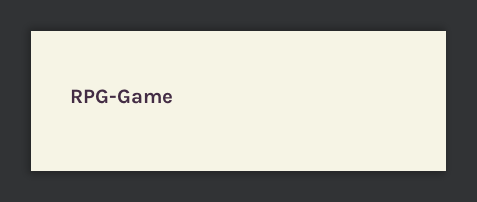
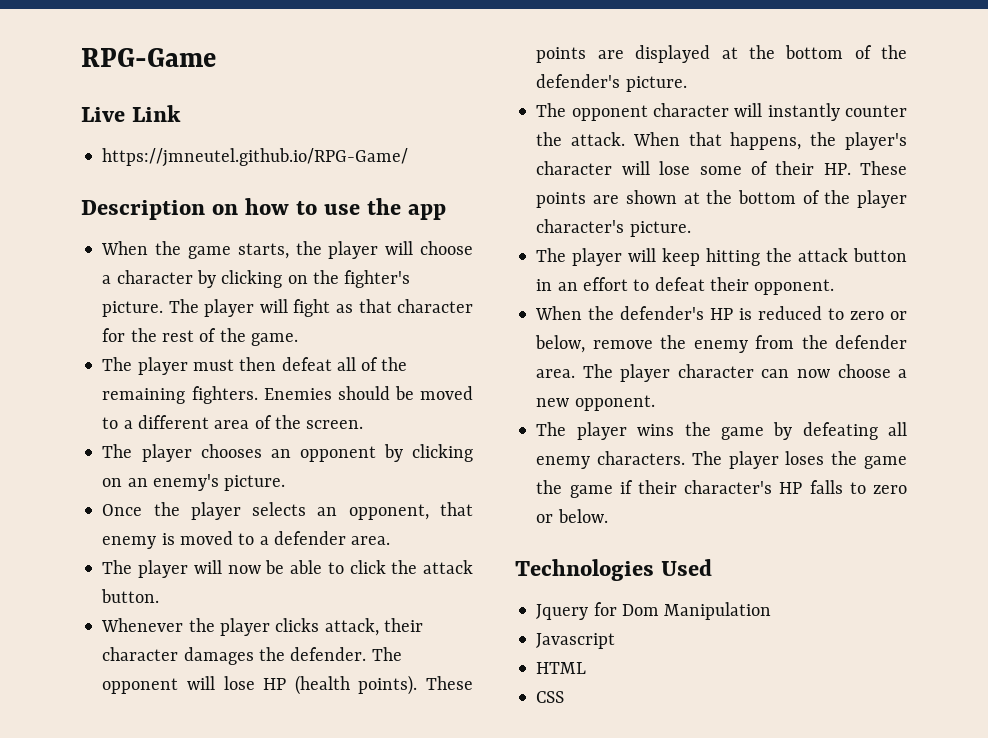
(173, 96) none -> [81,105,182,122] [102,148,409,167] [81,198,447,220] [101,241,473,259] [102,270,411,288] [102,299,474,317] [102,328,298,346] [102,357,408,375] [102,386,474,404] [102,415,364,429] [102,444,473,462] [102,474,286,491] [102,502,473,520] [102,531,391,549] [102,560,473,578] [101,589,160,603] [101,618,423,636] [102,647,402,665] [102,675,473,695] [536,45,907,63] [536,74,687,92] [536,103,907,121] [536,132,907,150] [536,161,907,175] [536,190,907,208] [536,219,691,237] [536,248,907,266] [536,277,835,295] [535,306,907,320] [535,335,907,353] [536,364,907,382] [536,395,655,411] [536,422,907,440] [536,451,907,469] [536,480,908,498] [536,509,608,523] [515,559,713,581] [536,602,772,620] [536,633,616,649] [536,662,587,674] [536,691,565,703] // Live Link // https://jmneutel.github.io/RPG-Game/ // Description on how to use the app // When the game starts, the player will choose a character by clicking on the fighter's picture. The player will fight as that character for the rest of the game. // The player must then defeat all of the remaining fighters. Enemies should be moved to a different area of the screen. // The player chooses an opponent by clicking on an enemy's picture. // Once the player selects an opponent, that enemy is moved to a defender area. // The player will now be able to click the attack button. // Whenever the player clicks attack, their character damages the defender. The opponent will lose HP (health points). These points are displayed at the bottom of the defender's picture. // The opponent character will instantly counter the attack. When that happens, the player's character will lose some of their HP. These points are shown at the bottom of the player character's picture. // The player will keep hitting the attack button in an effort to defeat their opponent. // When the defender's HP is reduced to zero or below, remove the enemy from the defender area. The player character can now choose a new opponent. // The player wins the game by defeating all enemy characters. The player loses the game the game if their character's HP falls to zero or below. // Technologies Used // Jquery for Dom Manipulation // Javascript // HTML // CSS

